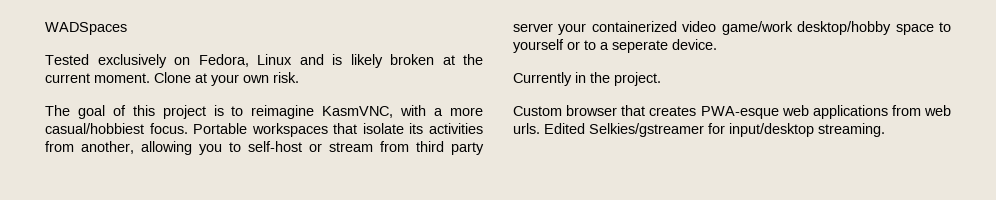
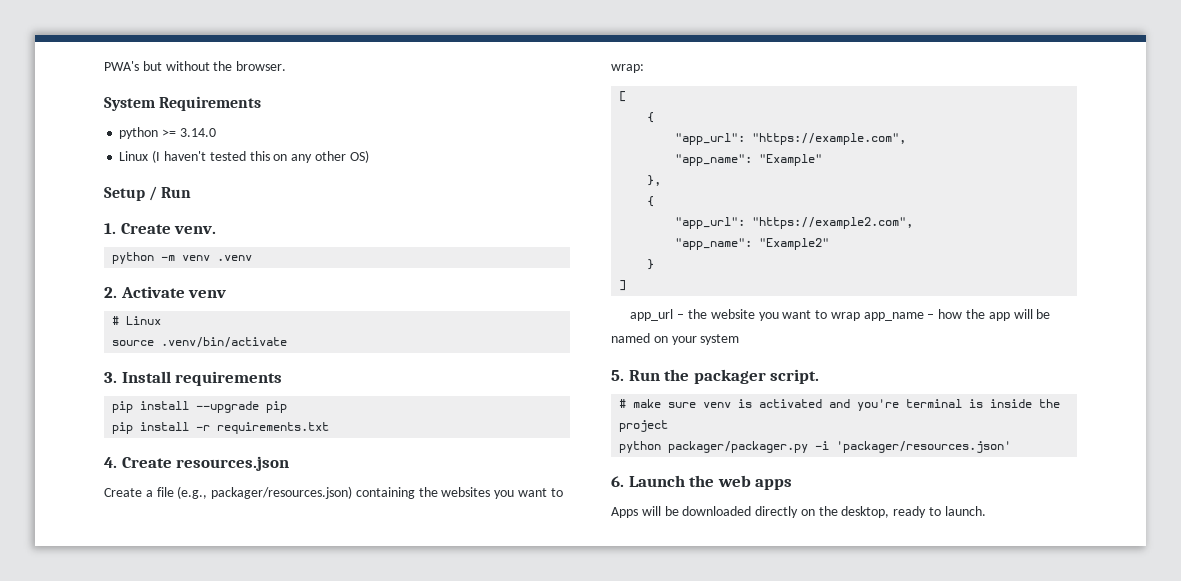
[45,22,127,35] [45,54,483,68] [45,72,299,86] [45,105,484,119] [45,123,483,137] [45,141,484,155] [513,21,951,35] [513,39,717,53] [513,72,661,86] [513,105,951,119] [513,123,885,137] WADSpaces // Tested exclusively on Fedora, Linux and is likely broken at the current moment. Clone at your own risk. // The goal of this project is to reimagine KasmVNC, with a more casual/hobbiest focus. Portable workspaces that isolate its activities from another, allowing you to self-host or stream from third party server your containerized video game/work desktop/hobby space to yourself or to a seperate device. // Currently in the project. // Custom browser that creates PWA-esque web applications from web urls. Edited Selkies/gstreamer for input/desktop streaming. -> [104,61,287,71] [104,96,262,111] [119,127,216,139] [119,150,369,163] [104,186,192,201] [104,223,217,234] [112,252,253,264] [104,286,227,298] [112,316,162,325] [112,337,288,348] [104,371,283,386] [112,401,288,413] [112,422,330,434] [104,456,290,471] [104,486,563,499] [611,64,644,73] [619,91,627,102] [647,112,655,123] [675,133,907,145] [675,154,823,166] [647,175,662,186] [647,196,655,207] [675,217,914,229] [675,238,830,250] [647,259,655,270] [619,280,627,291] [630,309,1051,321] [611,333,740,345] [611,369,820,384] [619,399,1061,411] [619,420,669,432] [619,441,1012,453] [611,475,793,490] [611,506,986,518] PWA's but without the browser. // System Requirements // python >= 3.14.0 // Linux (I haven't tested this on any other OS) // Setup / Run // 1. Create venv. // python -m venv .venv // 2. Activate venv // # Linux // source .venv/bin/activate // 3. Install requirements // pip install --upgrade pip // pip install -r requirements.txt // 4. Create resources.json // Create a file (e.g., packager/resources.json) containing the websites you want to wrap: // [ // { // "app_url": "https://example.com", // "app_name": "Example" // }, // { // "app_url": "https://example2.com", // "app_name": "Example2" // } // ] // app_url – the website you want to wrap app_name – how the app will be named on your system // 5. Run the packager script. // # make sure venv is activated and you're terminal is inside the project // python packager/packager.py -i 'packager/resources.json' // 6. Launch the web apps // Apps will be downloaded directly on the desktop, ready to launch.

